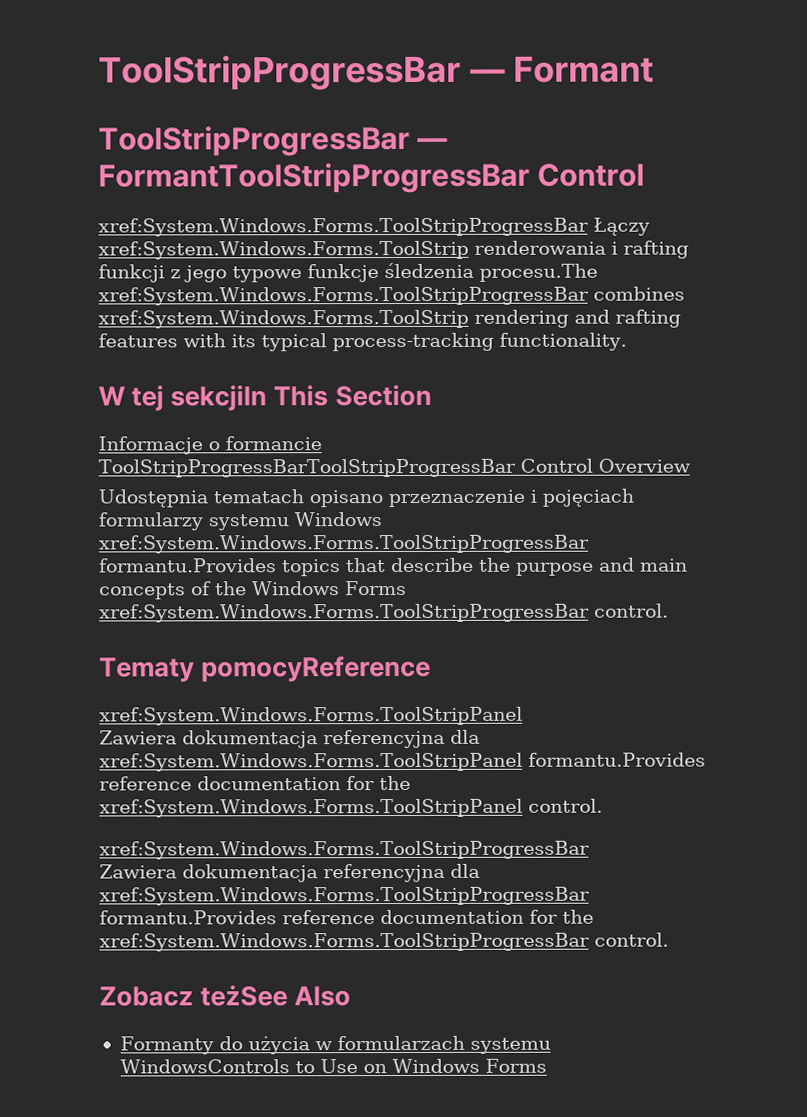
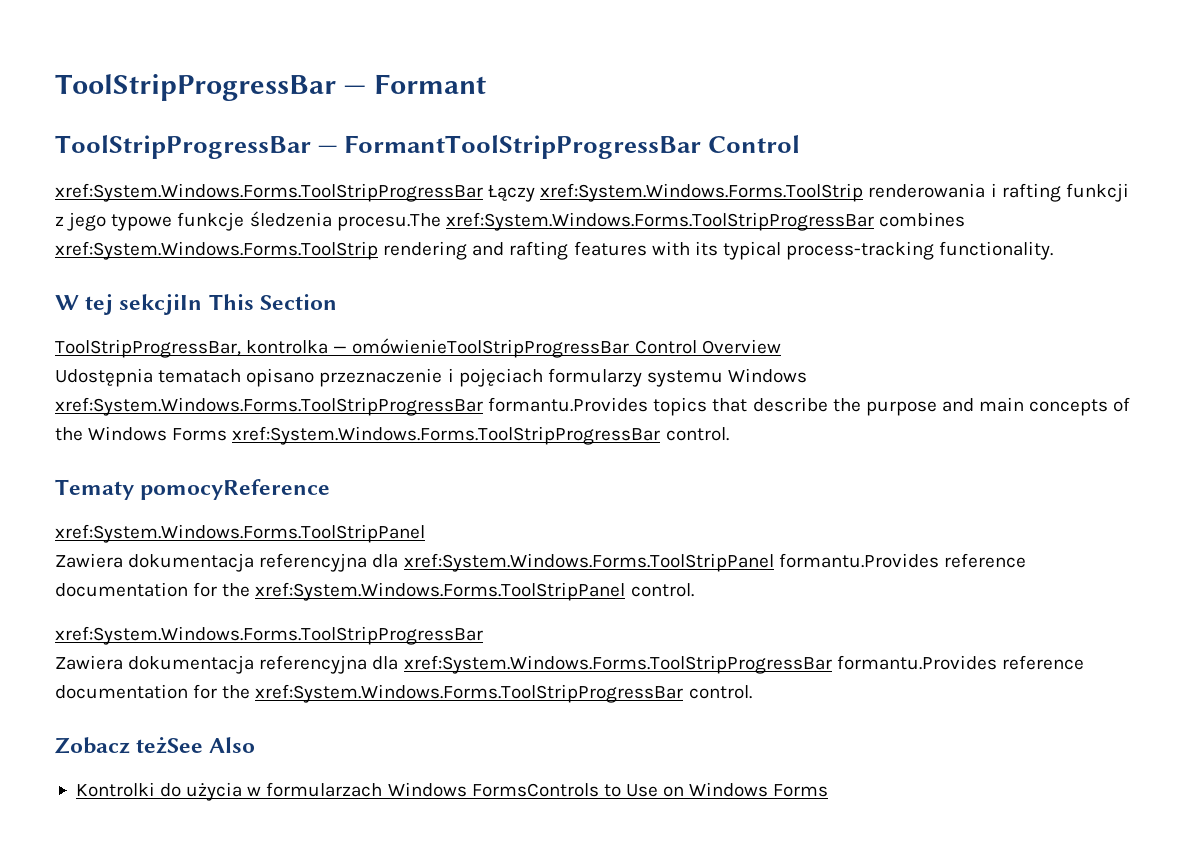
[98,436,322,455] [98,458,516,478] Informacje o formancie ToolStripProgressBarToolStripProgressBar -> [55,338,630,358] ToolStripProgressBar, kontrolka — omówienieToolStripProgressBar
[119,1036,214,1055] Formanty -> [75,782,155,797] Kontrolki
[469,1037,551,1054] [119,1059,290,1074] systemu WindowsControls -> [387,782,599,797] Windows FormsControls

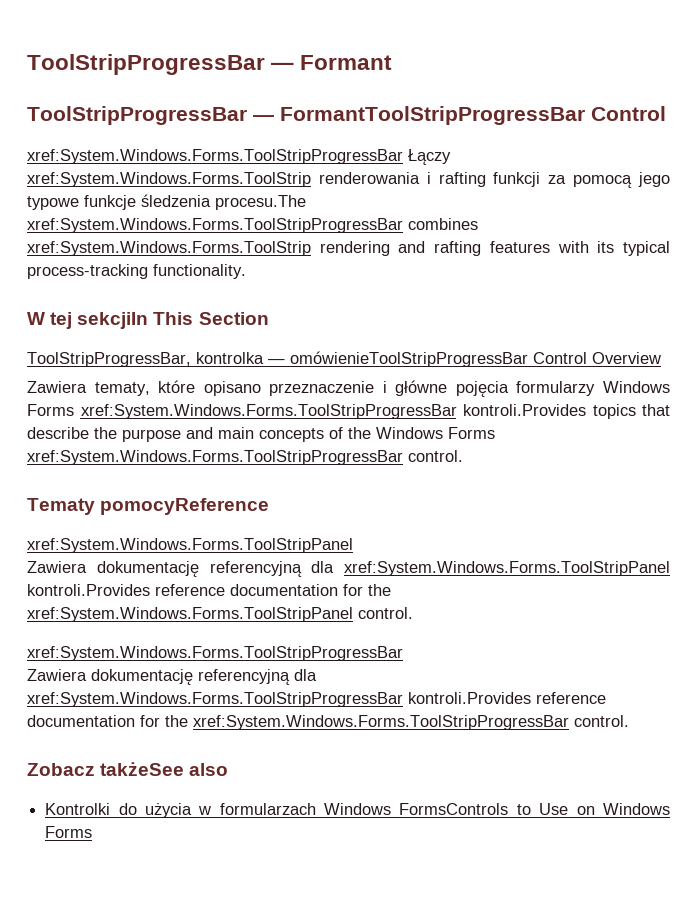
[55,216,64,226] z -> [548,175,633,188] za pomocą
[55,368,808,387] [55,397,649,416] Udostępnia tematach opisano przeznaczenie i pojęciach formularzy systemu Windows xref:System.Windows.Forms.ToolStripProgressBar formantu.Provides -> [27,380,670,397] [27,404,586,419] Zawiera tematy, które opisano przeznaczenie i główne pojęcia formularzy Windows Forms xref:System.Windows.Forms.ToolStripProgressBar kontroli.Provides
[128,553,368,572] dokumentacja referencyjna -> [96,561,302,577] dokumentację referencyjną
[778,553,939,568] formantu.Provides -> [27,584,150,596] kontroli.Provides
[128,655,368,674] dokumentacja referencyjna -> [91,669,290,685] dokumentację referencyjną
[836,655,997,670] formantu.Provides -> [408,692,531,704] kontroli.Provides
[136,737,256,754] teżSee Also -> [100,762,229,776] takżeSee also

